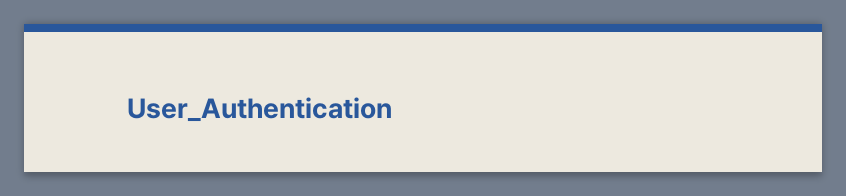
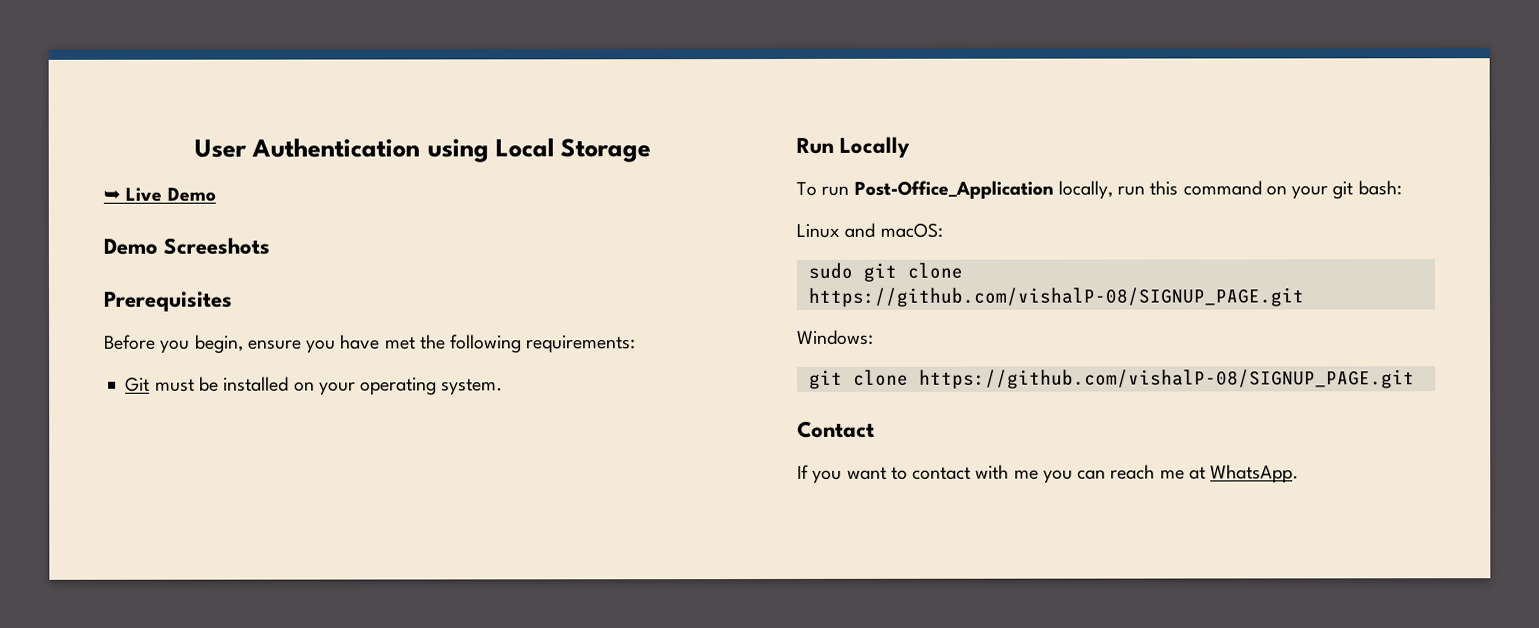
[127,97,392,122] User_Authentication -> [194,138,651,163] [103,187,216,202] [103,237,271,255] [103,291,232,312] [104,334,637,354] [125,376,504,396] [796,136,911,158] [796,180,1402,200] [796,222,943,238] [807,262,963,282] [807,287,1304,307] [797,329,874,345] [808,369,1415,389] [797,420,875,438] [797,464,1300,484] User Authentication using Local Storage // ➥ Live Demo // Demo Screeshots // Prerequisites // Before you begin, ensure you have met the following requirements: // Git must be installed on your operating system. // Run Locally // To run Post-Office_Application locally, run this command on your git bash: // Linux and macOS: // sudo git clone https://github.com/vishalP-08/SIGNUP_PAGE.git // Windows: // git clone https://github.com/vishalP-08/SIGNUP_PAGE.git // Contact // If you want to contact with me you can reach me at WhatsApp.

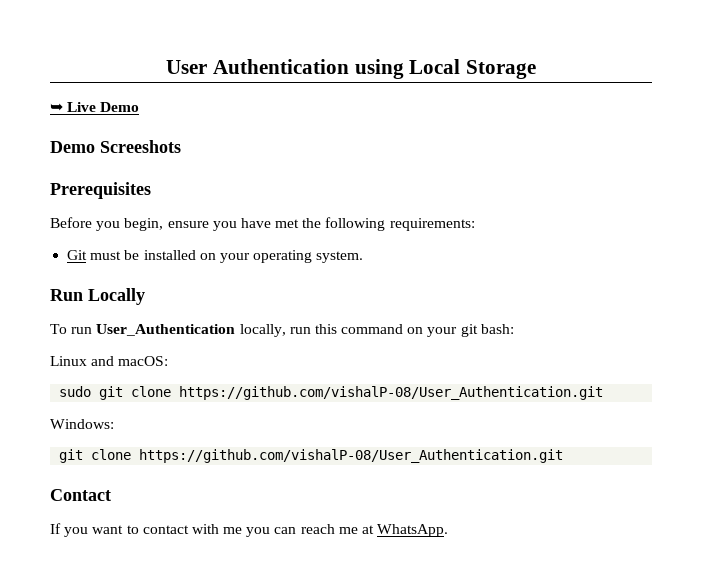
[853,180,1054,200] Post-Office_Application -> [96,324,236,336] User_Authentication
[807,287,1304,307] https://github.com/vishalP-08/SIGNUP_PAGE.git -> [179,386,604,400] https://github.com/vishalP-08/User_Authentication.git
[918,369,1415,389] https://github.com/vishalP-08/SIGNUP_PAGE.git -> [139,449,564,463] https://github.com/vishalP-08/User_Authentication.git

